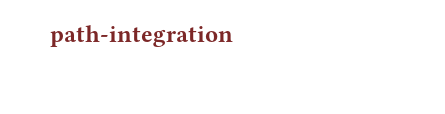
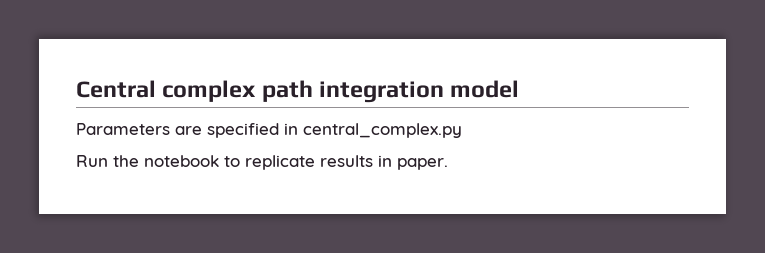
[50,25,233,47] path-integration -> [76,80,520,103] [76,123,462,138] [76,155,448,170] Central complex path integration model // Parameters are specified in central_complex.py // Run the notebook to replicate results in paper.

